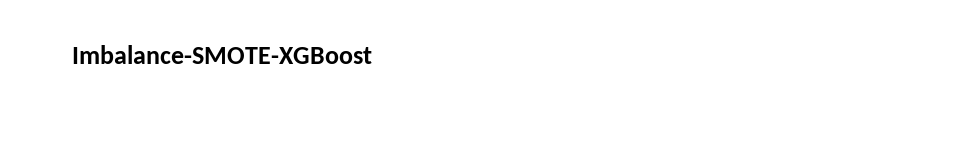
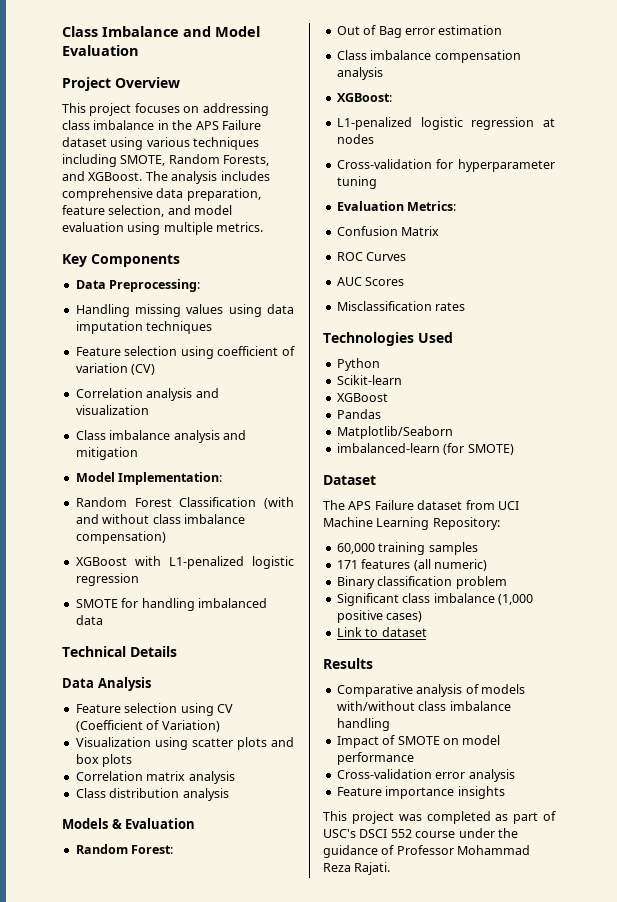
[72,45,372,64] Imbalance-SMOTE-XGBoost -> [62,26,260,37] [62,45,139,56] [62,77,180,91] [62,103,269,116] [62,120,261,130] [62,137,260,150] [62,154,270,167] [62,171,270,184] [62,188,261,201] [62,205,233,217] [62,222,264,235] [62,254,180,267] [75,279,201,292] [75,304,294,317] [75,321,213,334] [75,346,295,359] [75,363,156,375] [75,388,219,401] [75,405,149,415] [75,430,246,443] [75,447,138,460] [75,472,223,485] [75,497,294,509] [75,514,245,524] [75,531,166,544] [75,556,294,569] [75,573,139,586] [75,598,267,611] [75,615,103,625] [62,646,177,657] [62,677,151,691] [75,703,233,716] [75,720,220,732] [75,737,294,750] [75,754,133,767] [75,771,235,784] [75,788,229,801] [62,818,196,829] [75,844,174,854] [336,25,503,38] [336,50,521,63] [336,67,383,80] [336,93,392,102] [336,117,555,130] [336,134,374,144] [336,159,555,172] [336,176,377,189] [336,201,457,211] [336,226,440,236] [336,252,407,261] [336,277,405,286] [336,301,466,311] [323,332,453,346] [336,358,380,371] [336,375,402,385] [336,393,388,402] [336,409,381,419] [336,426,453,439] [336,443,514,455] [323,475,376,485] [323,500,519,510] [323,517,500,530] [336,542,478,555] [336,559,487,571] [336,576,507,589] [336,593,533,606] [336,610,423,623] [336,627,427,637] [323,658,373,669] [336,684,525,697] [336,701,511,711] [336,718,390,731] [336,735,501,748] [336,752,414,765] [336,769,515,782] [336,786,505,799] [323,811,556,824] [323,828,518,838] [323,845,531,858] [323,862,391,875] Class Imbalance and Model Evaluation // Project Overview // This project focuses on addressing class imbalance in the APS Failure dataset using various techniques including SMOTE, Random Forests, and XGBoost. The analysis includes comprehensive data preparation, feature selection, and model evaluation using multiple metrics. // Key Components // Data Preprocessing: // Handling missing values using data imputation techniques // Feature selection using coefficient of variation (CV) // Correlation analysis and visualization // Class imbalance analysis and mitigation // Model Implementation: // Random Forest Classification (with and without class imbalance compensation) // XGBoost with L1-penalized logistic regression // SMOTE for handling imbalanced data // Technical Details // Data Analysis // Feature selection using CV (Coefficient of Variation) // Visualization using scatter plots and box plots // Correlation matrix analysis // Class distribution analysis // Models & Evaluation // Random Forest: // Out of Bag error estimation // Class imbalance compensation analysis // XGBoost: // L1-penalized logistic regression at nodes // Cross-validation for hyperparameter tuning // Evaluation Metrics: // Confusion Matrix // ROC Curves // AUC Scores // Misclassification rates // Technologies Used // Python // Scikit-learn // XGBoost // Pandas // Matplotlib/Seaborn // imbalanced-learn (for SMOTE) // Dataset // The APS Failure dataset from UCI Machine Learning Repository: // 60,000 training samples // 171 features (all numeric) // Binary classification problem // Significant class imbalance (1,000 positive cases) // Link to dataset // Results // Comparative analysis of models with/without class imbalance handling // Impact of SMOTE on model performance // Cross-validation error analysis // Feature importance insights // This project was completed as part of USC's DSCI 552 course under the guidance of Professor Mohammad Reza Rajati.

